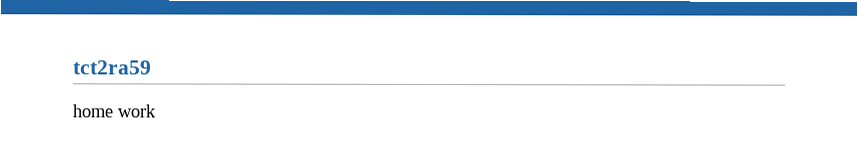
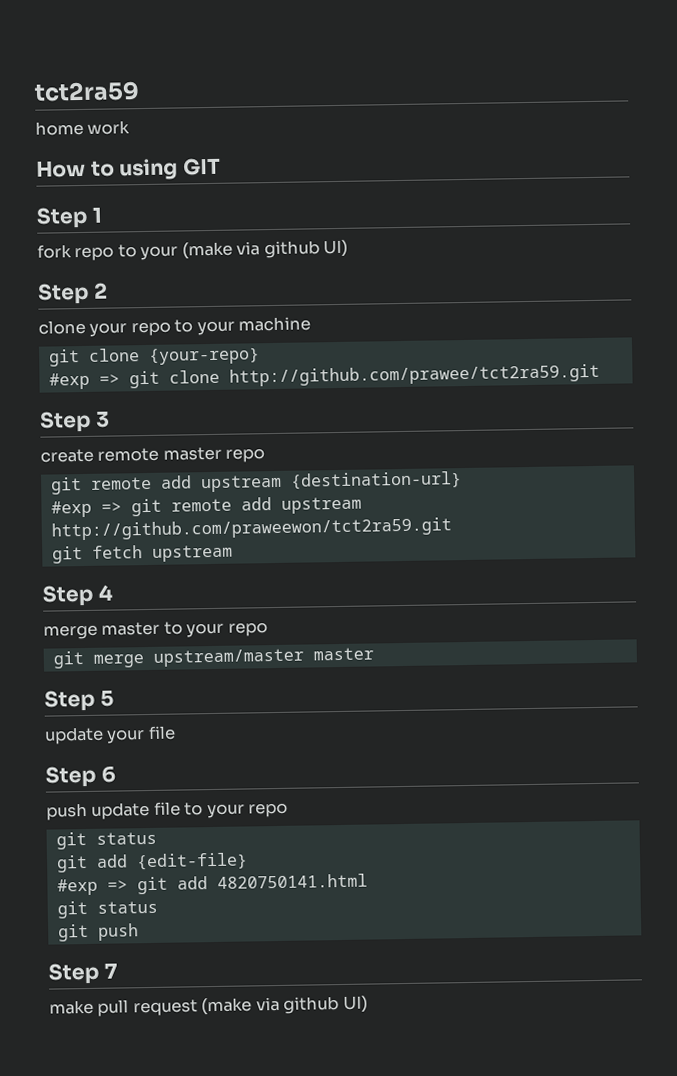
(156, 111) none -> [36,157,221,181] [36,206,103,229] [37,239,349,262] [37,282,108,305] [38,316,312,337] [48,347,260,367] [48,363,600,390] [39,410,110,433] [40,446,266,463] [50,471,462,495] [50,496,362,518] [50,517,452,541] [51,544,233,564] [42,584,113,607] [43,621,268,640] [52,647,374,669] [44,689,114,712] [44,725,176,745] [45,765,116,788] [46,801,289,821] [55,831,157,850] [55,852,248,873] [56,873,368,896] [56,900,158,919] [57,923,139,942] [48,962,117,985] [49,995,368,1017] // How to using GIT // Step 1 // fork repo to your (make via github UI) // Step 2 // clone your repo to your machine // git clone {your-repo} // #exp => git clone http://github.com/prawee/tct2ra59.git // Step 3 // create remote master repo // git remote add upstream {destination-url} // #exp => git remote add upstream http://github.com/praweewon/tct2ra59.git // git fetch upstream // Step 4 // merge master to your repo // git merge upstream/master master // Step 5 // update your file // Step 6 // push update file to your repo // git status // git add {edit-file} // #exp => git add 4820750141.html // git status // git push // Step 7 // make pull request (make via github UI)

